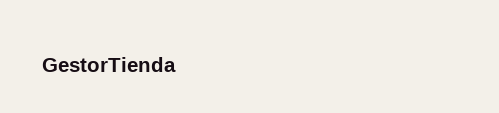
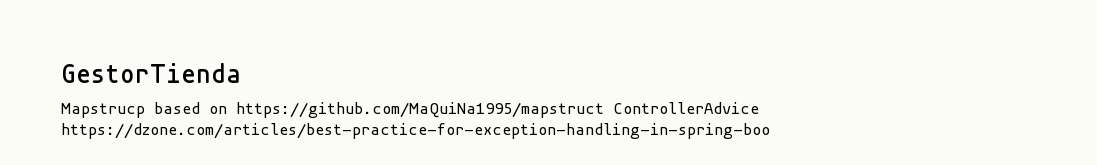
(176, 64) none -> [61,102,759,118] [61,123,770,139] // Mapstrucp based on https://github.com/MaQuiNa1995/mapstruct ControllerAdvice https://dzone.com/articles/best-practice-for-exception-handling-in-spring-boo

